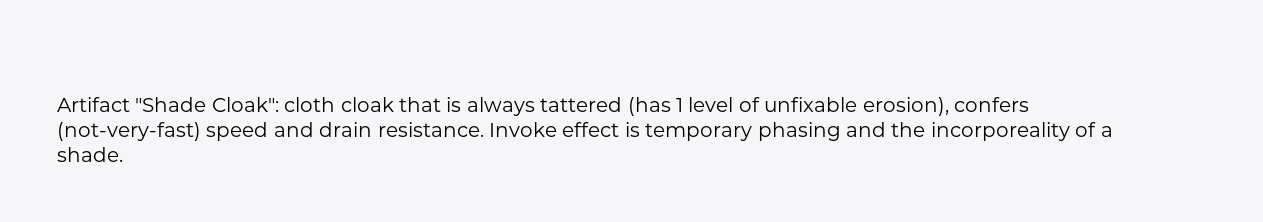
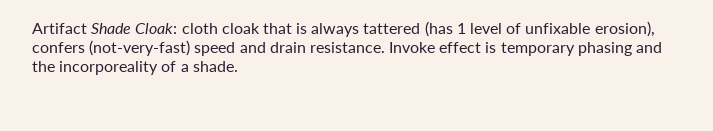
[135,97,279,112] "Shade Cloak": -> [91,23,178,34] Shade Cloak:

